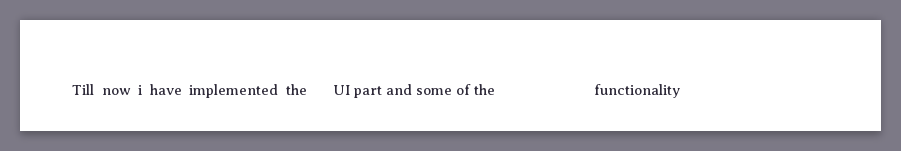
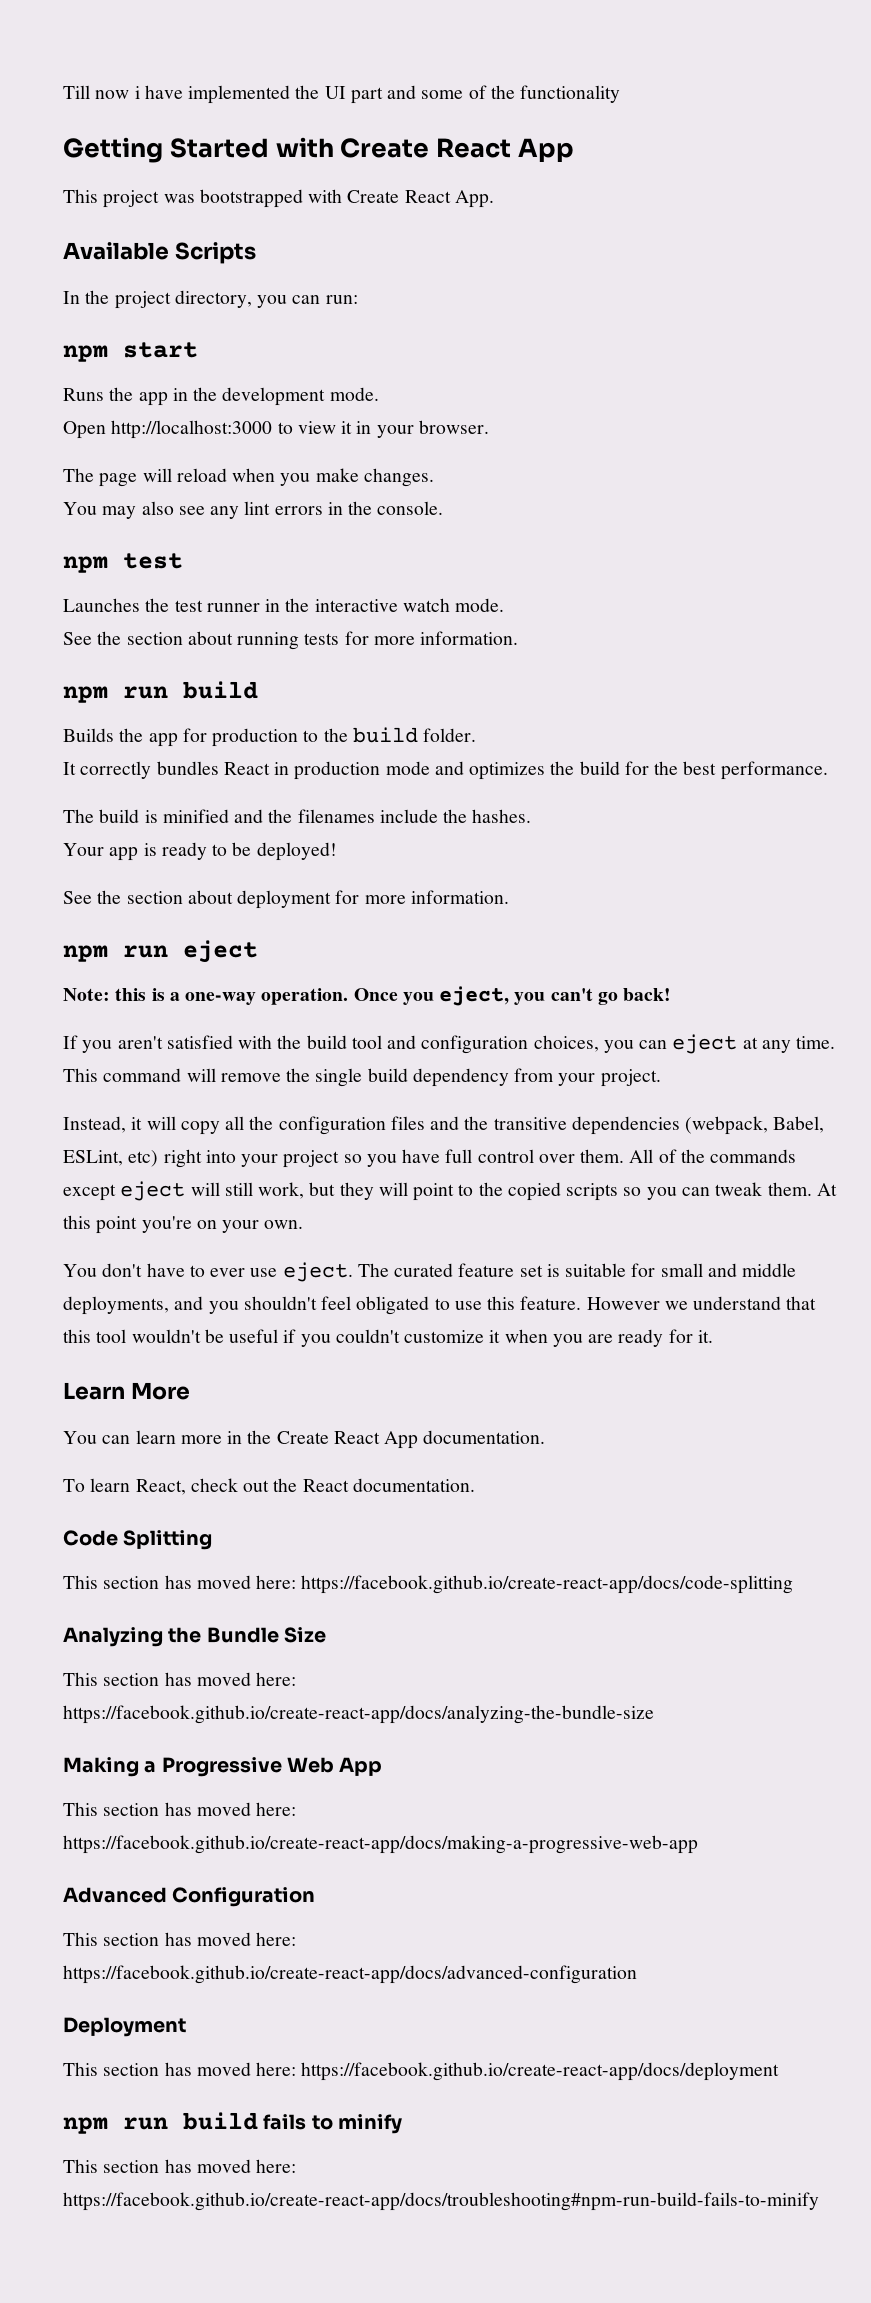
(680, 91) none -> [63,137,574,163] [63,189,494,208] [63,242,256,264] [63,290,358,309] [63,342,198,362] [63,387,379,406] [63,420,489,439] [63,468,434,487] [63,501,444,519] [63,553,183,573] [63,598,505,612] [63,631,519,650] [63,681,258,703] [63,727,477,747] [63,761,828,780] [63,809,532,823] [63,842,337,861] [63,890,509,909] [63,940,258,963] [63,986,672,1006] [63,1034,836,1054] [63,1068,661,1087] [63,1116,825,1135] [63,1149,797,1168] [63,1181,837,1201] [63,1215,304,1234] [63,1262,797,1282] [63,1296,817,1315] [63,1329,713,1347] [63,1382,190,1400] [63,1430,546,1449] [63,1478,475,1495] [63,1530,213,1550] [63,1575,794,1594] [63,1627,326,1647] [63,1672,297,1686] [63,1705,654,1724] [63,1757,383,1777] [63,1802,297,1816] [63,1835,698,1854] [63,1887,316,1907] [63,1932,297,1946] [63,1965,637,1984] [63,2017,186,2037] [63,2062,780,2081] [63,2112,402,2134] [63,2159,297,2173] [63,2192,819,2211] // Getting Started with Create React App // This project was bootstrapped with Create React App. // Available Scripts // In the project directory, you can run: // npm start // Runs the app in the development mode. // Open http://localhost:3000 to view it in your browser. // The page will reload when you make changes. // You may also see any lint errors in the console. // npm test // Launches the test runner in the interactive watch mode. // See the section about running tests for more information. // npm run build // Builds the app for production to the build folder. // It correctly bundles React in production mode and optimizes the build for the best performance. // The build is minified and the filenames include the hashes. // Your app is ready to be deployed! // See the section about deployment for more information. // npm run eject // Note: this is a one-way operation. Once you eject, you can't go back! // If you aren't satisfied with the build tool and configuration choices, you can eject at any time. This command will remove the single build dependency from your project. // Instead, it will copy all the configuration files and the transitive dependencies (webpack, Babel, ESLint, etc) right into your project so you have full control over them. All of the commands except eject will still work, but they will point to the copied scripts so you can tweak them. At this point you're on your own. // You don't have to ever use eject. The curated feature set is suitable for small and middle deployments, and you shouldn't feel obligated to use this feature. However we understand that this tool wouldn't be useful if you couldn't customize it when you are ready for it. // Learn More // You can learn more in the Create React App documentation. // To learn React, check out the React documentation. // Code Splitting // This section has moved here: https://facebook.github.io/create-react-app/docs/code-splitting // Analyzing the Bundle Size // This section has moved here: https://facebook.github.io/create-react-app/docs/analyzing-the-bundle-size // Making a Progressive Web App // This section has moved here: https://facebook.github.io/create-react-app/docs/making-a-progressive-web-app // Advanced Configuration // This section has moved here: https://facebook.github.io/create-react-app/docs/advanced-configuration // Deployment // This section has moved here: https://facebook.github.io/create-react-app/docs/deployment // npm run build fails to minify // This section has moved here: https://facebook.github.io/create-react-app/docs/troubleshooting#npm-run-build-fails-to-minify

